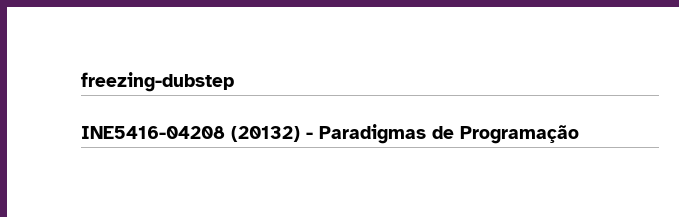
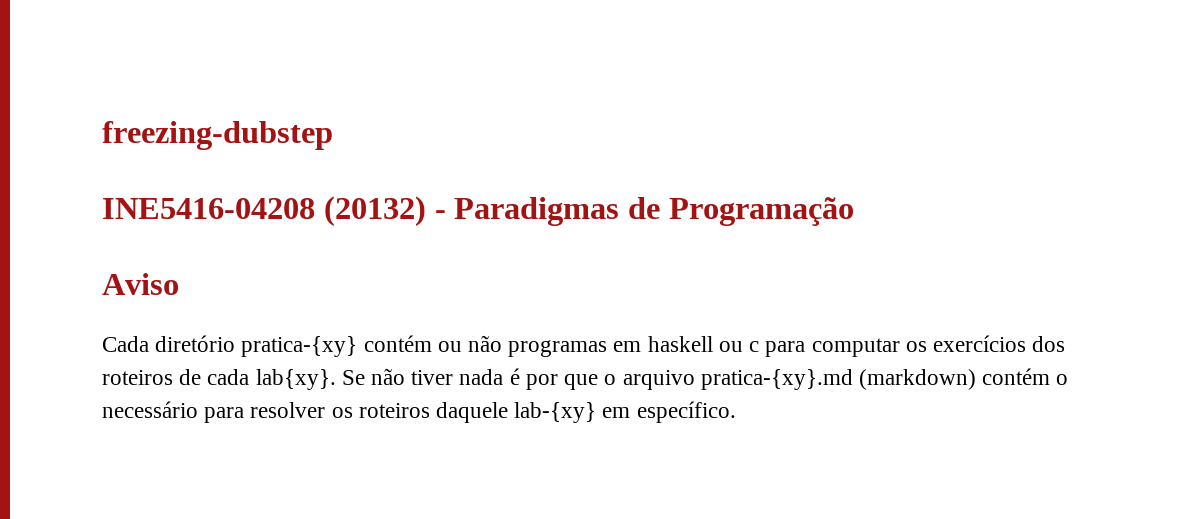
(579, 134) none -> [102,273,179,295] [102,335,1066,357] [102,368,1069,390] [102,401,736,423] // Aviso // Cada diretório pratica-{xy} contém ou não programas em haskell ou c para computar os exercícios dos roteiros de cada lab{xy}. Se não tiver nada é por que o arquivo pratica-{xy}.md (markdown) contém o necessário para resolver os roteiros daquele lab-{xy} em específico.

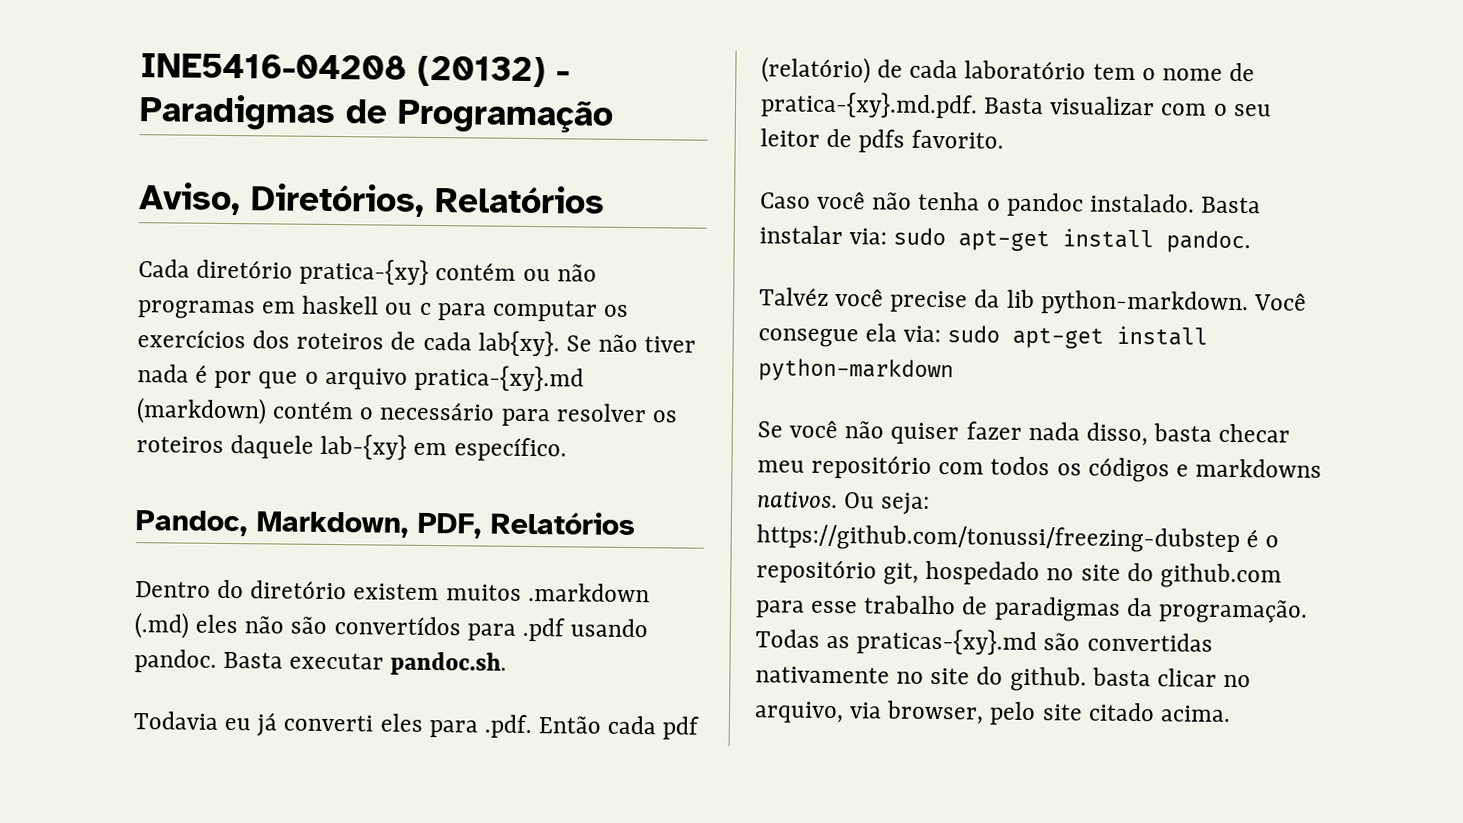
[102,121,333,150] freezing-dubstep // -> (140, 66) none
[102,273,179,295] Aviso -> [138,182,605,217] Aviso, Diretórios, Relatórios
(736, 412) none -> [135,510,635,539] [135,579,650,603] [134,612,649,642] [134,649,508,676] [133,711,700,740] [761,56,1256,84] [760,91,1272,119] [760,128,1005,153] [760,190,1262,217] [759,225,1252,254] [759,287,1307,316] [758,323,1209,349] [758,358,954,383] [757,419,1291,447] [757,454,1323,483] [757,491,931,515] [756,524,1280,554] [756,559,1282,589] [755,595,1308,624] [755,628,1213,656] [755,666,1252,692] [754,700,1231,726] // Pandoc, Markdown, PDF, Relatórios // Dentro do diretório existem muitos .markdown (.md) eles não são convertídos para .pdf usando pandoc. Basta executar pandoc.sh. // Todavia eu já converti eles para .pdf. Então cada pdf (relatório) de cada laboratório tem o nome de pratica-{xy}.md.pdf. Basta visualizar com o seu leitor de pdfs favorito. // Caso você não tenha o pandoc instalado. Basta instalar via: sudo apt-get install pandoc. // Talvéz você precise da lib python-markdown. Você consegue ela via: sudo apt-get install python-markdown // Se você não quiser fazer nada disso, basta checar meu repositório com todos os códigos e markdowns nativos. Ou seja: https://github.com/tonussi/freezing-dubstep é o repositório git, hospedado no site do github.com para esse trabalho de paradigmas da programação. Todas as praticas-{xy}.md são convertidas nativamente no site do github. basta clicar no arquivo, via browser, pelo site citado acima.

